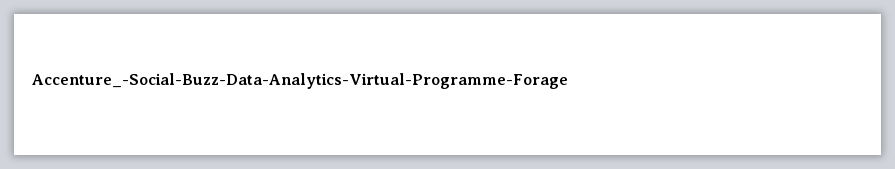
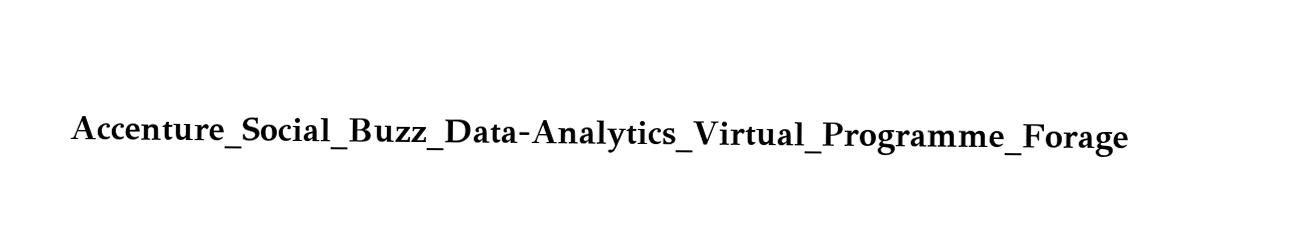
[32,73,568,89] Accenture_-Social-Buzz-Data-Analytics-Virtual-Programme-Forage -> [69,114,1129,158] Accenture_Social_Buzz_Data-Analytics_Virtual_Programme_Forage

